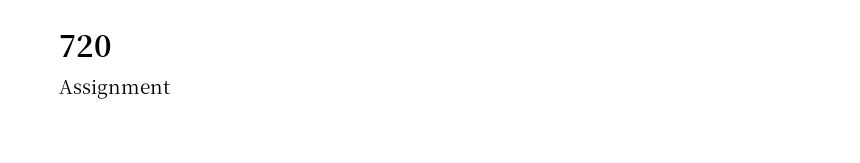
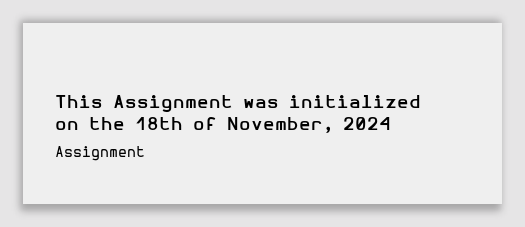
[59,35,112,57] 720 -> [55,95,421,113] [55,117,391,133] This Assignment was initialized on the 18th of November, 2024

